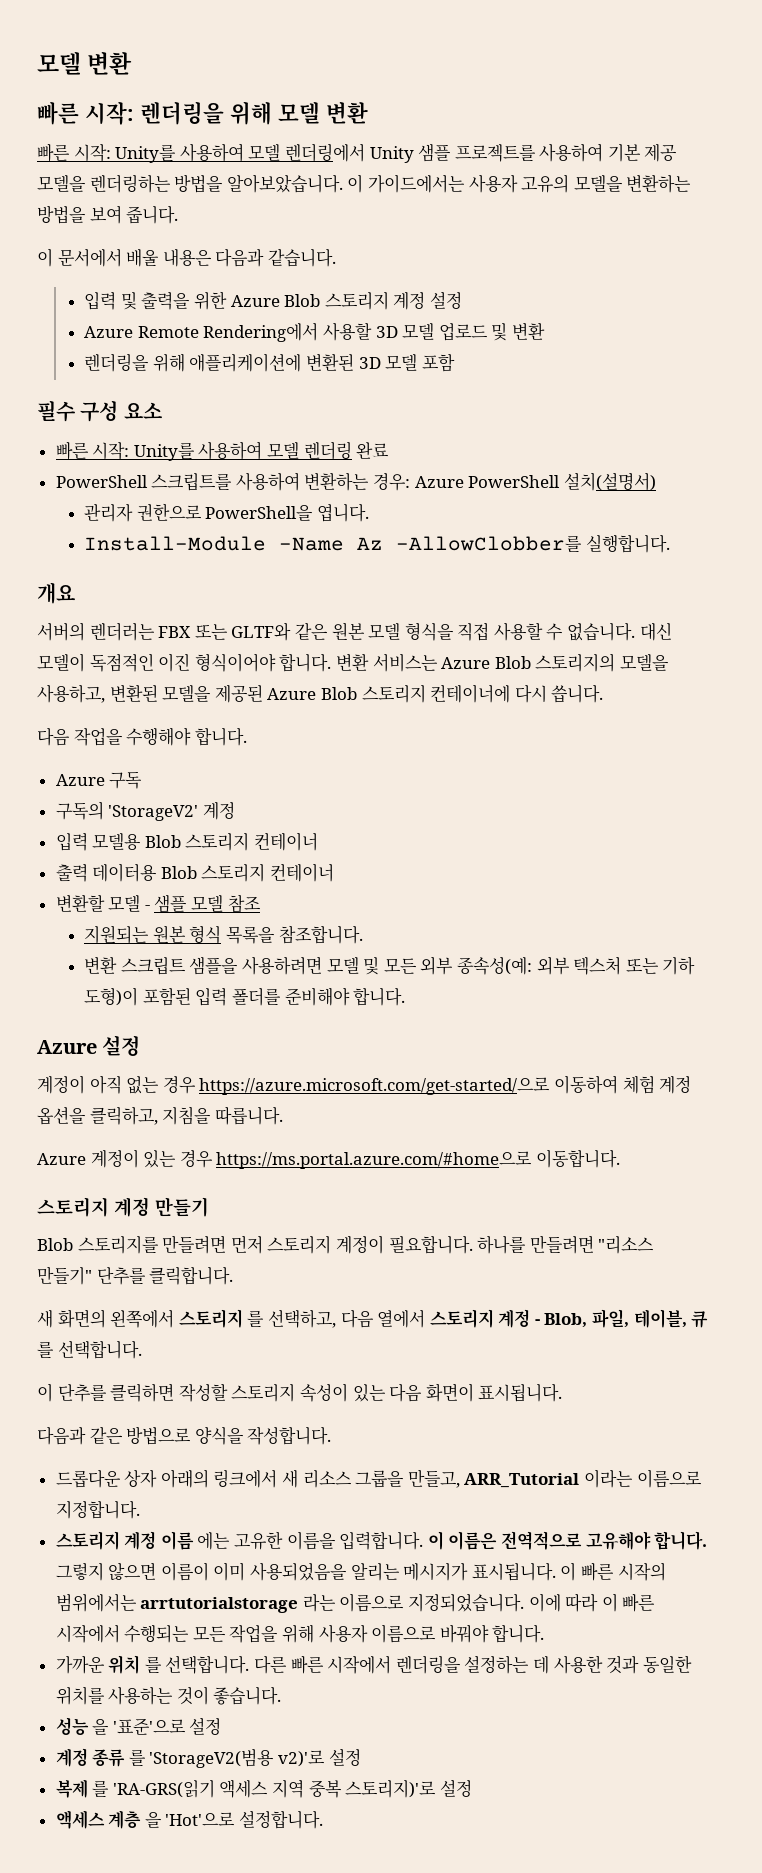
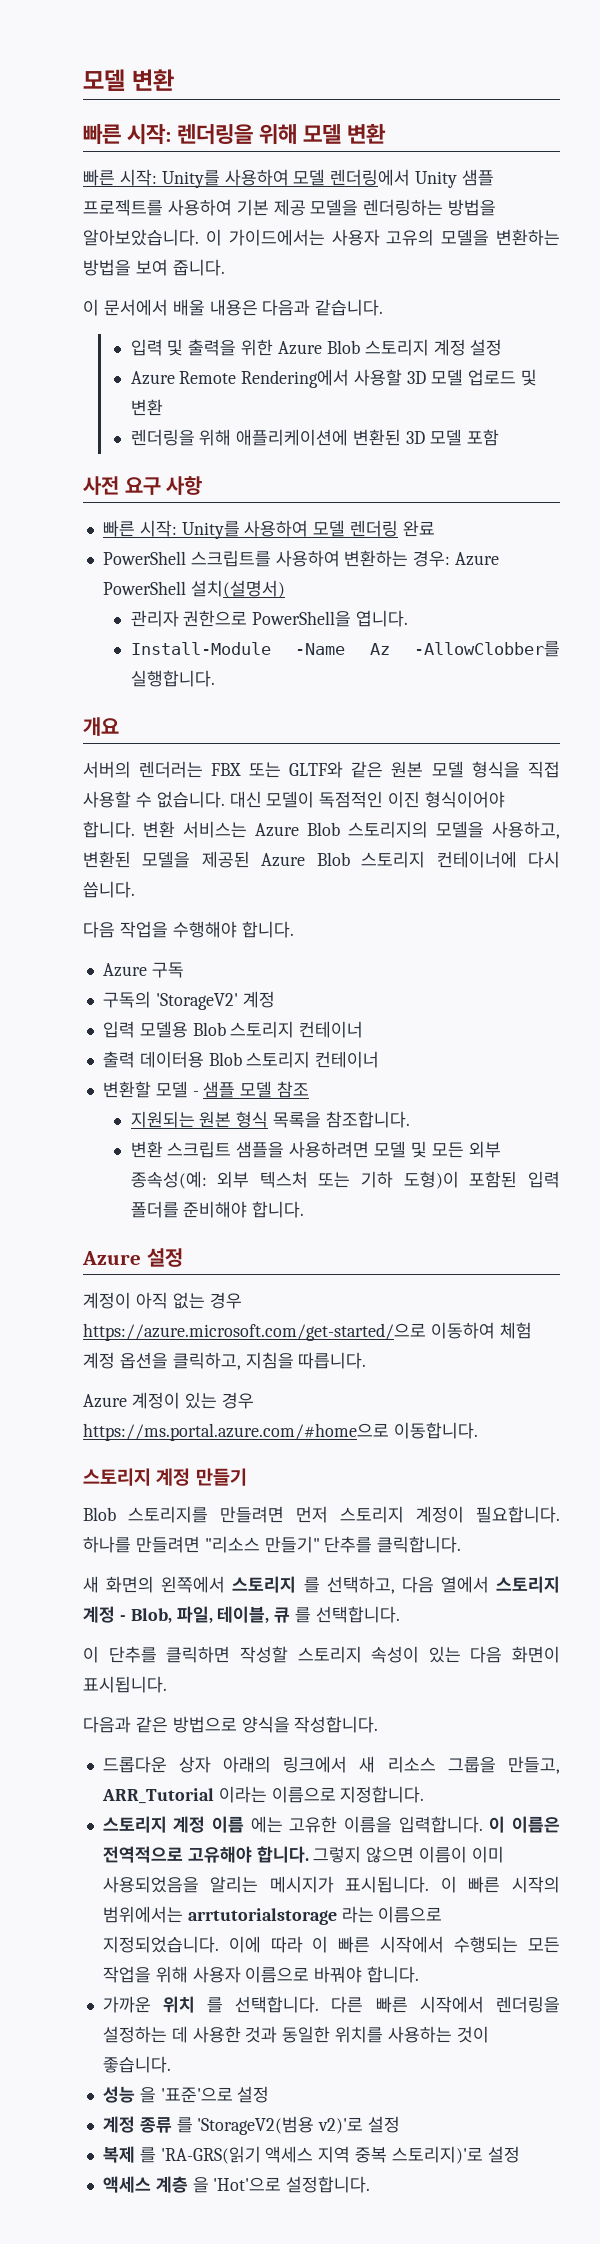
[37,401,162,422] 필수 구성 요소 -> [83,476,203,495] 사전 요구 사항

